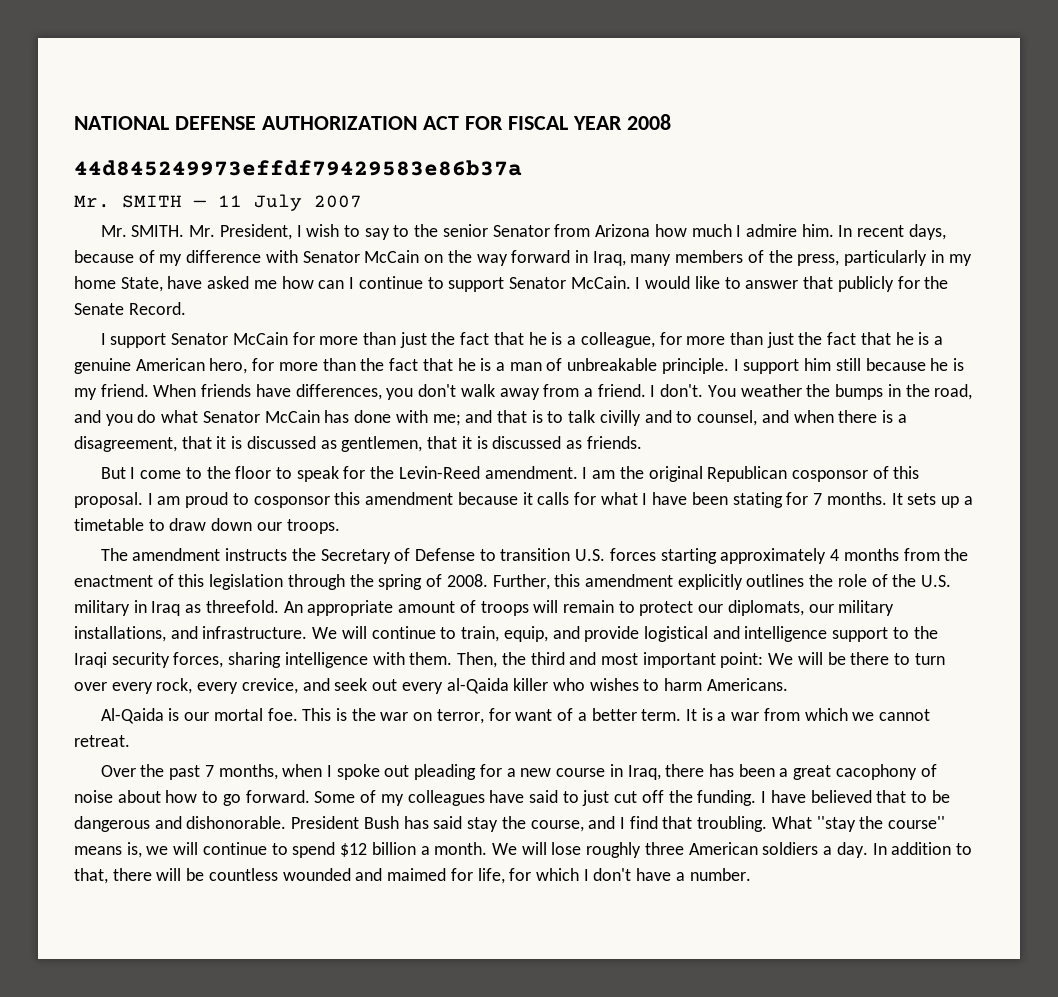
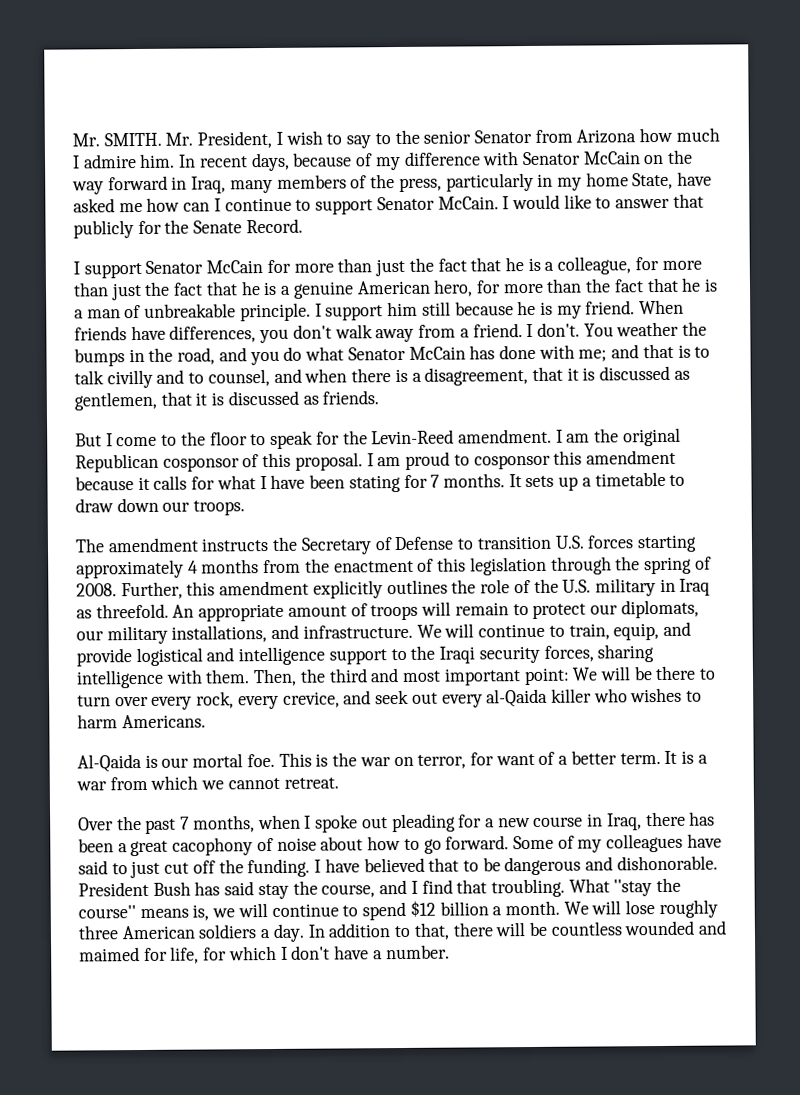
[74,114,671,130] [74,160,522,176] [74,194,362,211] NATIONAL DEFENSE AUTHORIZATION ACT FOR FISCAL YEAR 2008 // 44d845249973effdf79429583e86b37a // Mr. SMITH — 11 July 2007 // -> (72, 140) none

